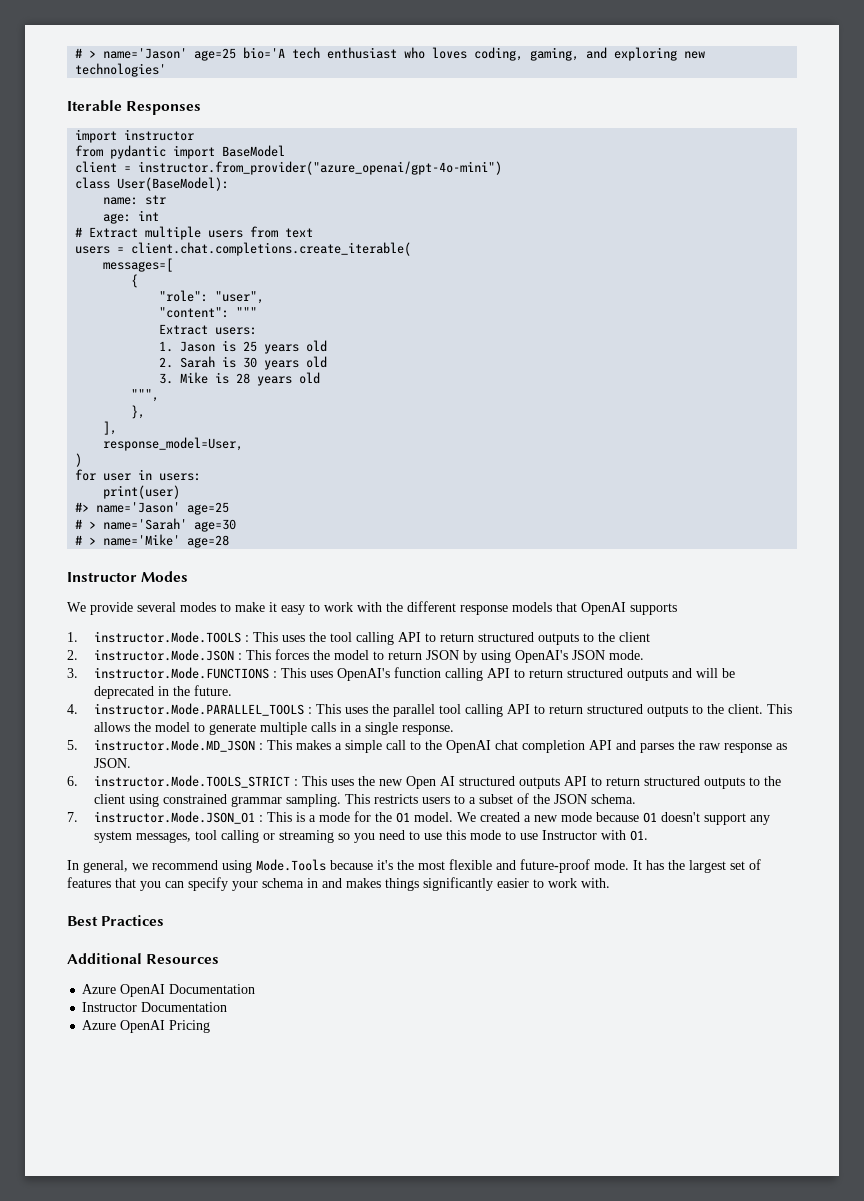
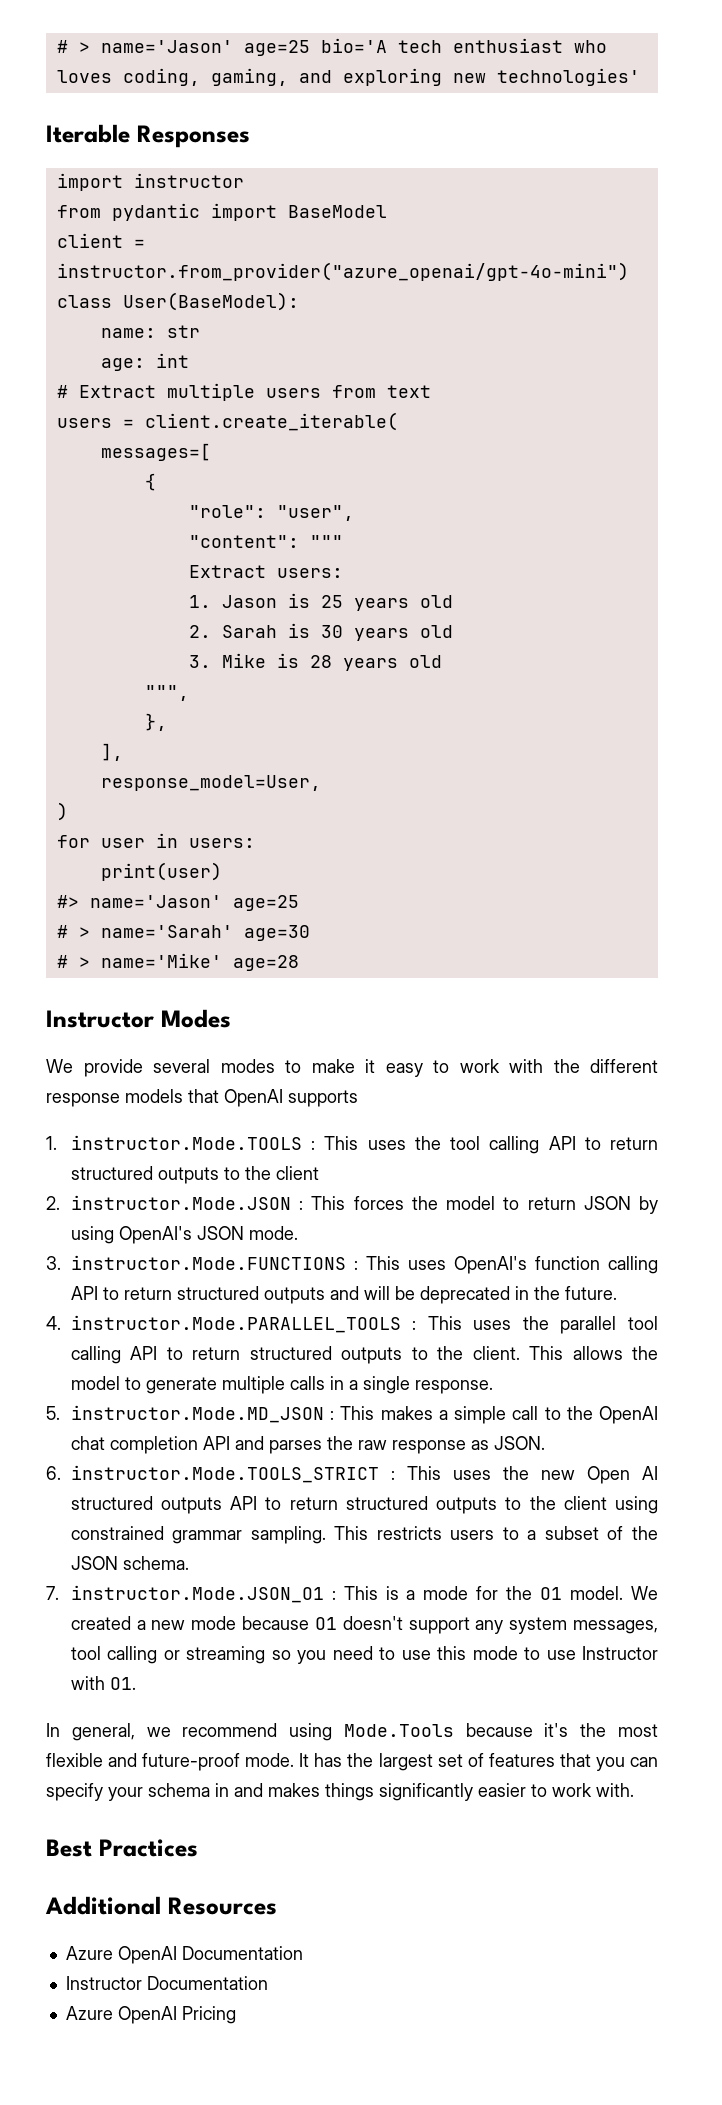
[131,242,412,256] client.chat.completions.create_iterable( -> [144,412,398,431] client.create_iterable(

